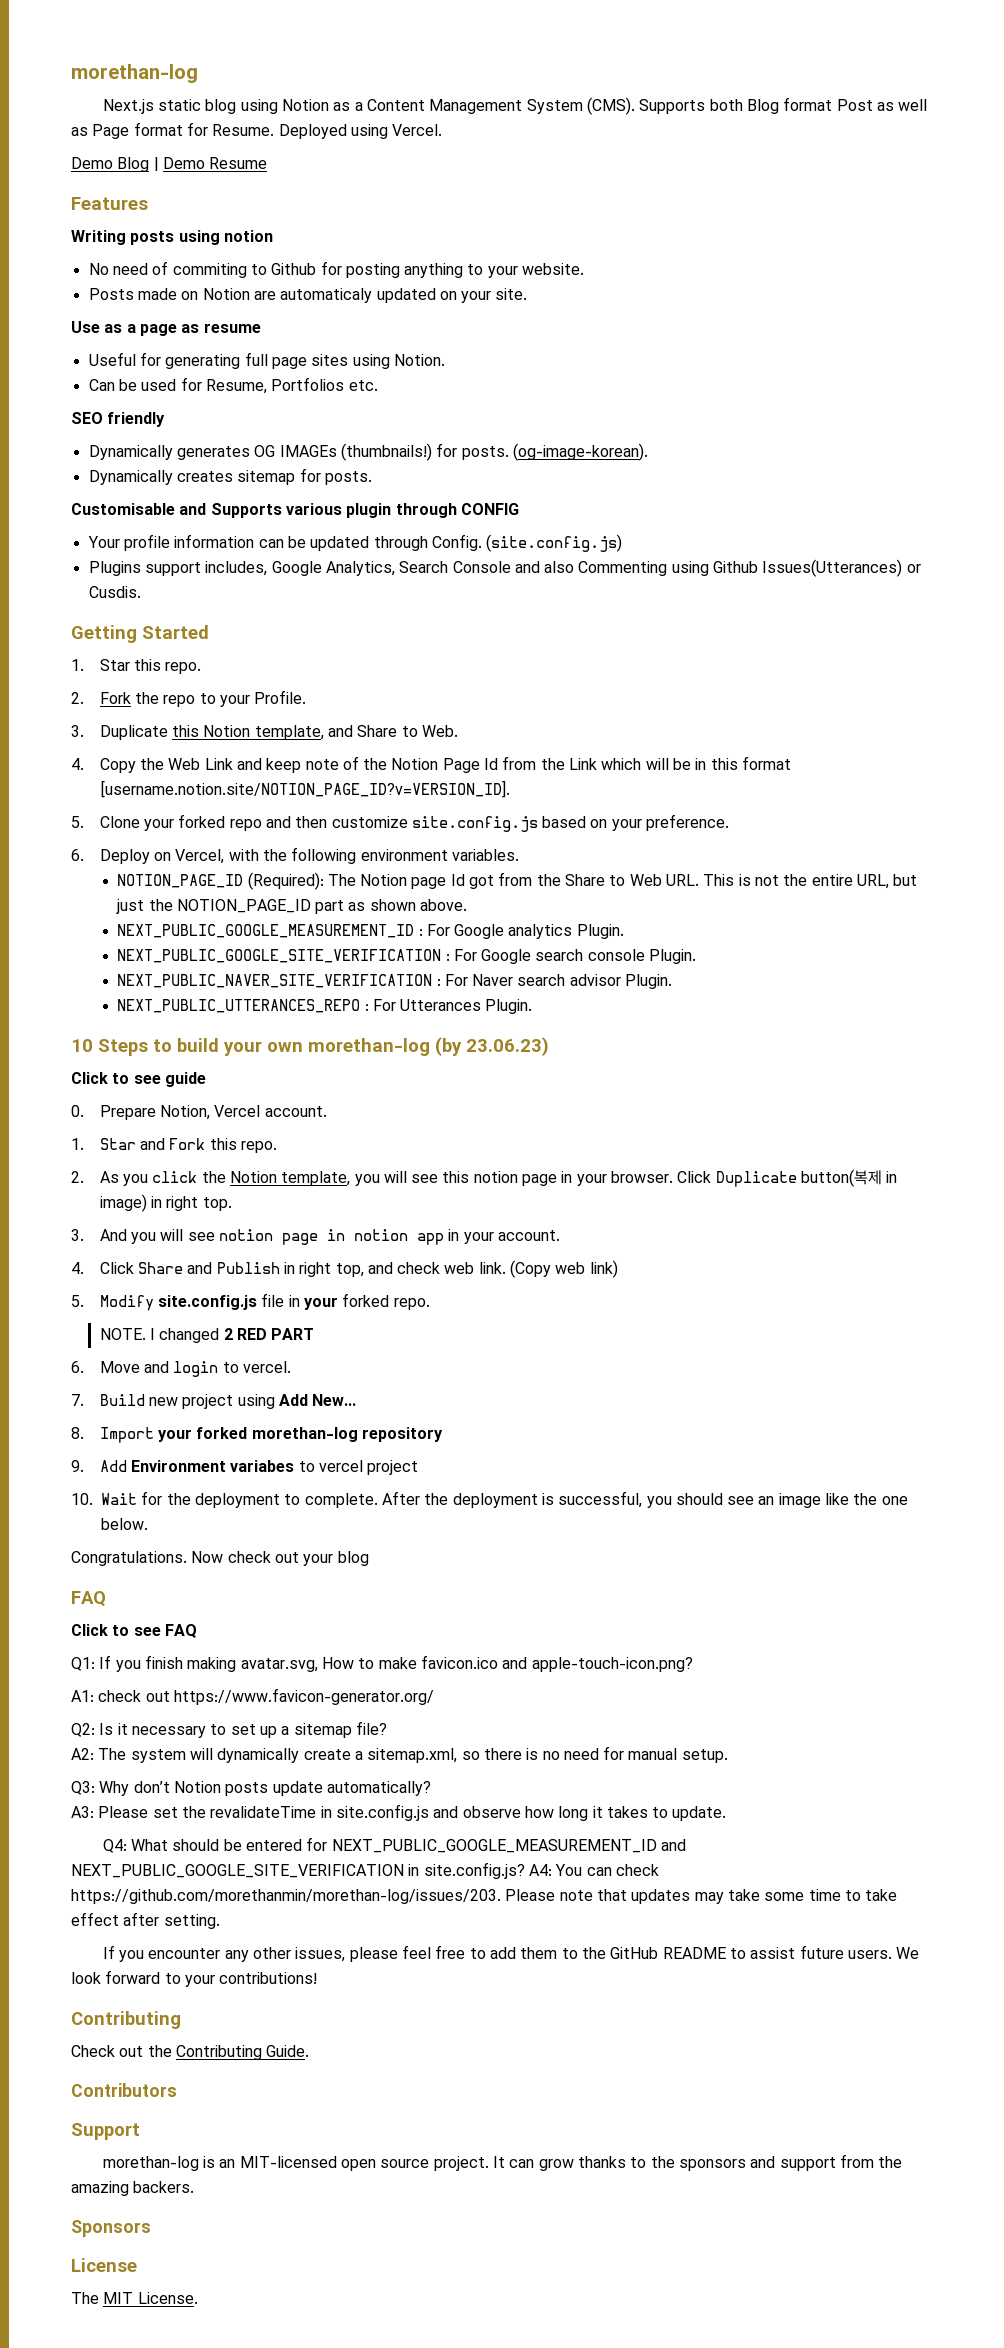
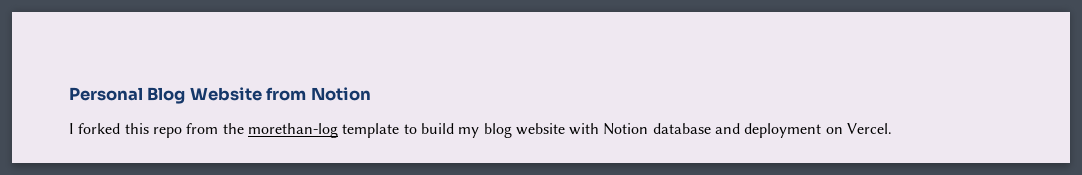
[71,64,198,83] [102,97,928,115] [71,122,443,139] [71,157,268,172] [71,197,148,210] [71,230,273,245] [88,261,585,278] [88,288,528,303] [71,321,261,336] [88,352,445,369] [88,377,378,394] [71,412,166,427] [88,443,648,461] [88,468,372,485] [71,503,519,518] [87,534,623,552] [88,559,921,577] [88,586,141,598] [71,625,209,643] [71,659,202,674] [71,690,307,707] [71,725,458,740] [71,756,792,773] [99,780,510,798] [71,814,730,832] [71,847,519,864] [117,872,918,890] [116,899,468,914] [117,924,624,939] [117,949,697,964] [117,974,673,989] [117,999,533,1014] [71,1037,549,1056] [71,1072,206,1087] [71,1105,327,1120] [71,1138,277,1153] [71,1169,898,1187] [99,1194,232,1212] [71,1229,560,1245] [71,1260,618,1278] [71,1293,430,1311] [99,1328,315,1343] [71,1361,291,1377] [71,1394,357,1409] [71,1427,443,1443] [71,1460,419,1475] [71,1491,908,1508] [101,1518,148,1530] [71,1551,369,1566] [71,1591,106,1607] [71,1624,197,1638] [71,1655,693,1672] [71,1688,434,1705] [71,1721,387,1738] [71,1746,728,1763] [71,1781,431,1796] [71,1804,727,1821] [102,1837,687,1853] [71,1862,659,1879] [71,1889,898,1904] [71,1912,220,1929] [102,1945,920,1962] [71,1970,318,1987] [71,2011,181,2029] [71,2045,310,2060] [71,2083,177,2097] [71,2123,140,2140] [102,2154,903,2171] [71,2181,195,2196] [71,2220,151,2237] [71,2258,137,2272] [71,2292,198,2304] morethan-log // Next.js static blog using Notion as a Content Management System (CMS). Supports both Blog format Post as well as Page format for Resume. Deployed using Vercel. // Demo Blog | Demo Resume // Features // Writing posts using notion // No need of commiting to Github for posting anything to your website. // Posts made on Notion are automaticaly updated on your site. // Use as a page as resume // Useful for generating full page sites using Notion. // Can be used for Resume, Portfolios etc. // SEO friendly // Dynamically generates OG IMAGEs (thumbnails!) for posts. (og-image-korean). // Dynamically creates sitemap for posts. // Customisable and Supports various plugin through CONFIG // Your profile information can be updated through Config. (site.config.js) // Plugins support includes, Google Analytics, Search Console and also Commenting using Github Issues(Utterances) or Cusdis. // Getting Started // 1. Star this repo. // 2. Fork the repo to your Profile. // 3. Duplicate this Notion template, and Share to Web. // 4. Copy the Web Link and keep note of the Notion Page Id from the Link which will be in this format [username.notion.site/NOTION_PAGE_ID?v=VERSION_ID]. // 5. Clone your forked repo and then customize site.config.js based on your preference. // 6. Deploy on Vercel, with the following environment variables. // NOTION_PAGE_ID (Required): The Notion page Id got from the Share to Web URL. This is not the entire URL, but just the NOTION_PAGE_ID part as shown above. // NEXT_PUBLIC_GOOGLE_MEASUREMENT_ID : For Google analytics Plugin. // NEXT_PUBLIC_GOOGLE_SITE_VERIFICATION : For Google search console Plugin. // NEXT_PUBLIC_NAVER_SITE_VERIFICATION : For Naver search advisor Plugin. // NEXT_PUBLIC_UTTERANCES_REPO : For Utterances Plugin. // 10 Steps to build your own morethan-log (by 23.06.23) // Click to see guide // 0. Prepare Notion, Vercel account. // 1. Star and Fork this repo. // 2. As you click the Notion template, you will see this notion page in your browser. Click Duplicate button(복제 in image) in right top. // 3. And you will see notion page in notion app in your account. // 4. Click Share and Publish in right top, and check web link. (Copy web link) // 5. Modify site.config.js file in your forked repo. // NOTE. I changed 2 RED PART // 6. Move and login to vercel. // 7. Build new project using Add New... // 8. Import your forked morethan-log repository // 9. Add Environment variabes to vercel project // 10. Wait for the deployment to complete. After the deployment is successful, you should see an image like the one below. // Congratulations. Now check out your blog // FAQ // Click to see FAQ // Q1: If you finish making avatar.svg, How to make favicon.ico and apple-touch-icon.png? // A1: check out https://www.favicon-generator.org/ // Q2: Is it necessary to set up a sitemap file? // A2: The system will dynamically create a sitemap.xml, so there is no need for manual setup. // Q3: Why don’t Notion posts update automatically? // A3: Please set the revalidateTime in site.config.js and observe how long it takes to update. // Q4: What should be entered for NEXT_PUBLIC_GOOGLE_MEASUREMENT_ID and NEXT_PUBLIC_GOOGLE_SITE_VERIFICATION in site.config.js? A4: You can check https://github.com/morethanmin/morethan-log/issues/203. Please note that updates may take some time to take effect after setting. // If you encounter any other issues, please feel free to add them to the GitHub README to assist future users. We look forward to your contributions! // Contributing // Check out the Contributing Guide. // Contributors // Support // morethan-log is an MIT-licensed open source project. It can grow thanks to the sponsors and support from the amazing backers. // Sponsors // License // The MIT License. -> [69,87,371,104] [69,123,893,138] Personal Blog Website from Notion // I forked this repo from the morethan-log template to build my blog website with Notion database and deployment on Vercel.

